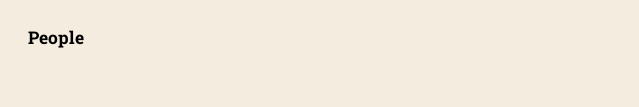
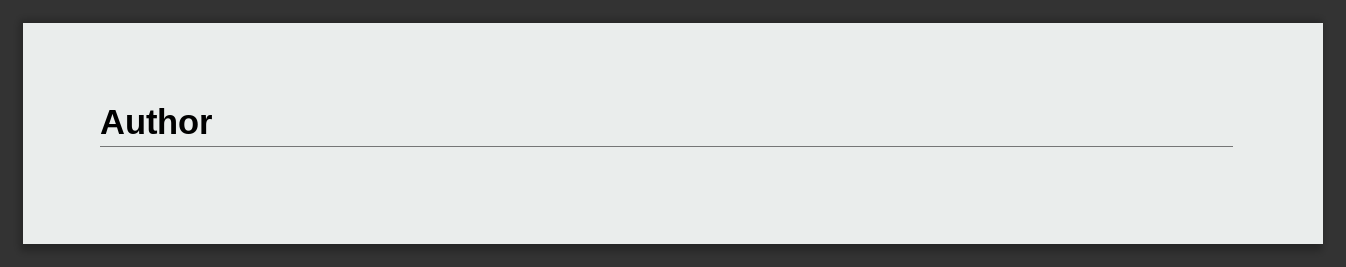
[28,30,84,48] People -> [100,108,212,134] Author

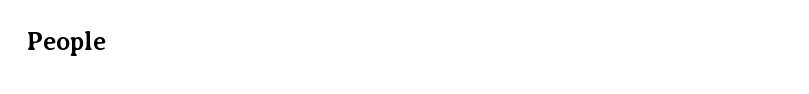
[100,108,212,134] Author -> [27,31,106,56] People

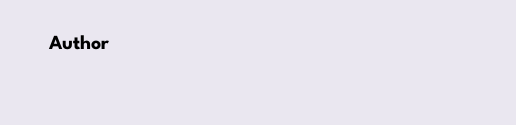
[27,31,106,56] People -> [48,35,109,50] Author

